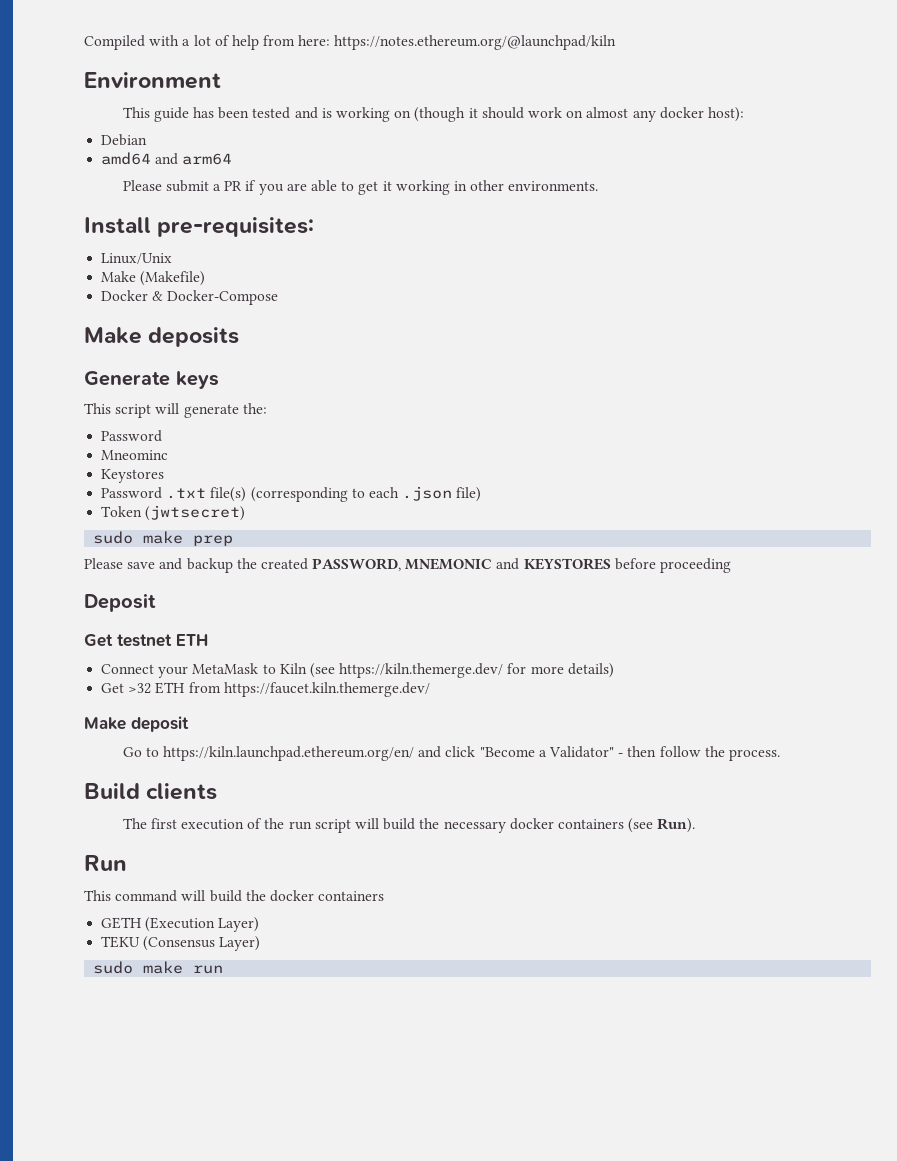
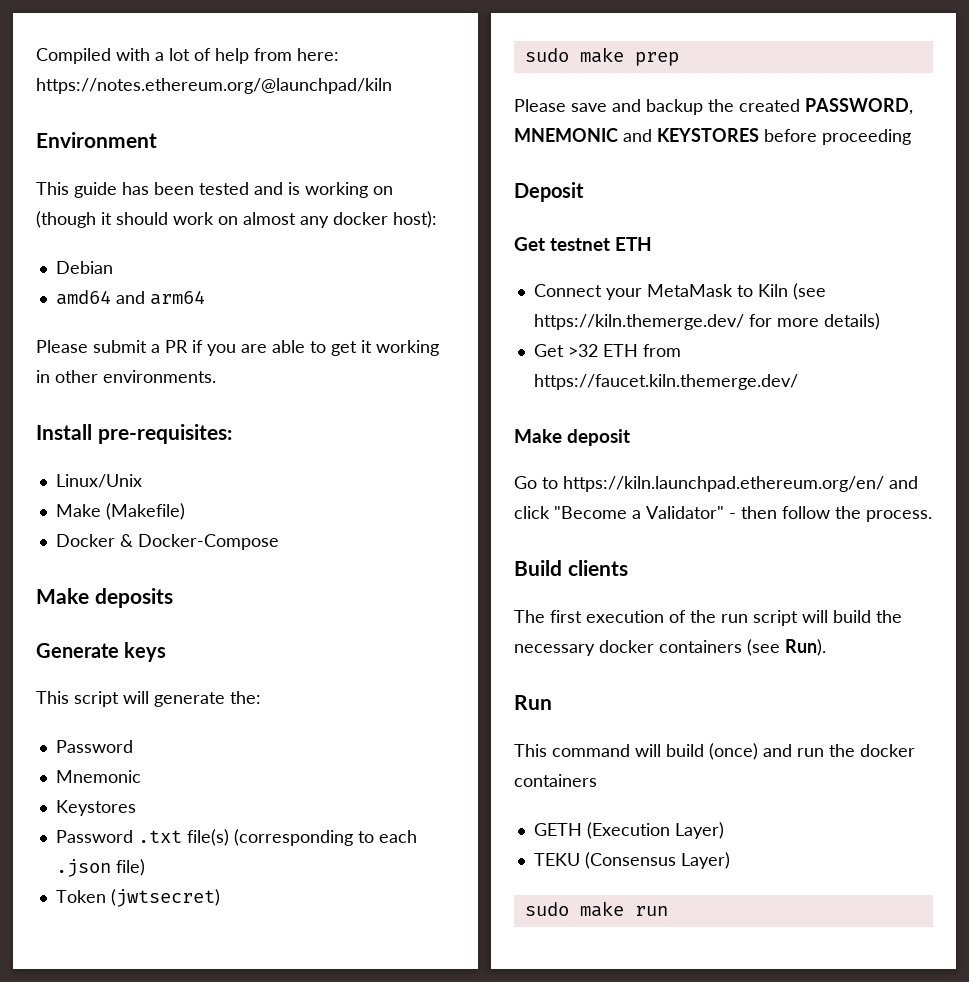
[101,450,169,460] Mneominc -> [55,770,141,783] Mnemonic
(242, 896) none -> [709,743,824,760] (once) and run

